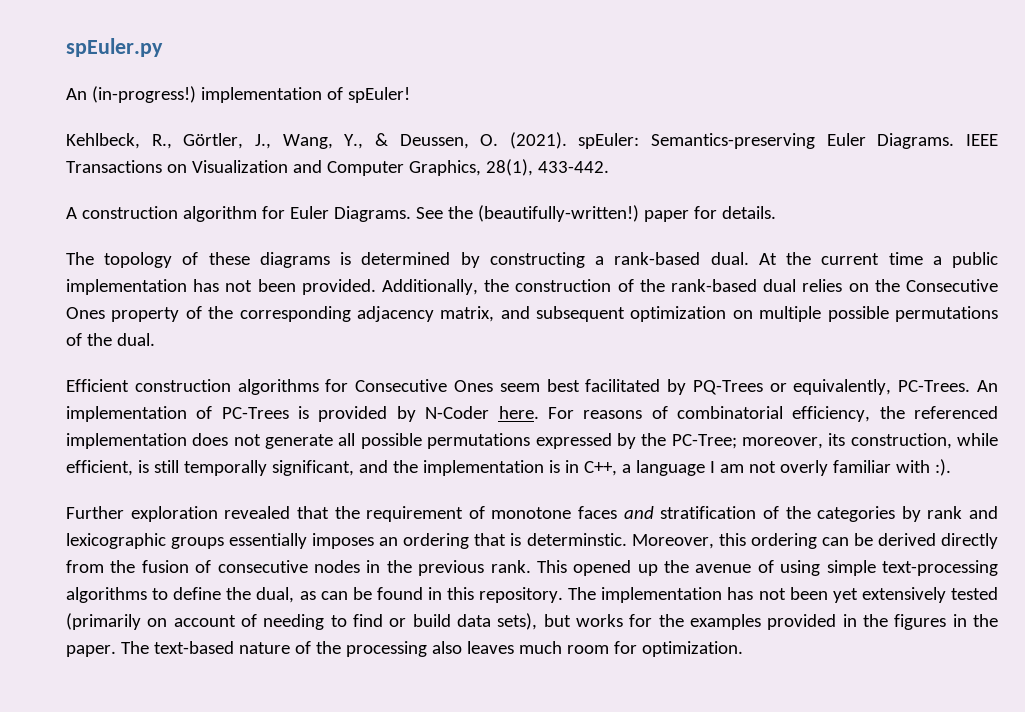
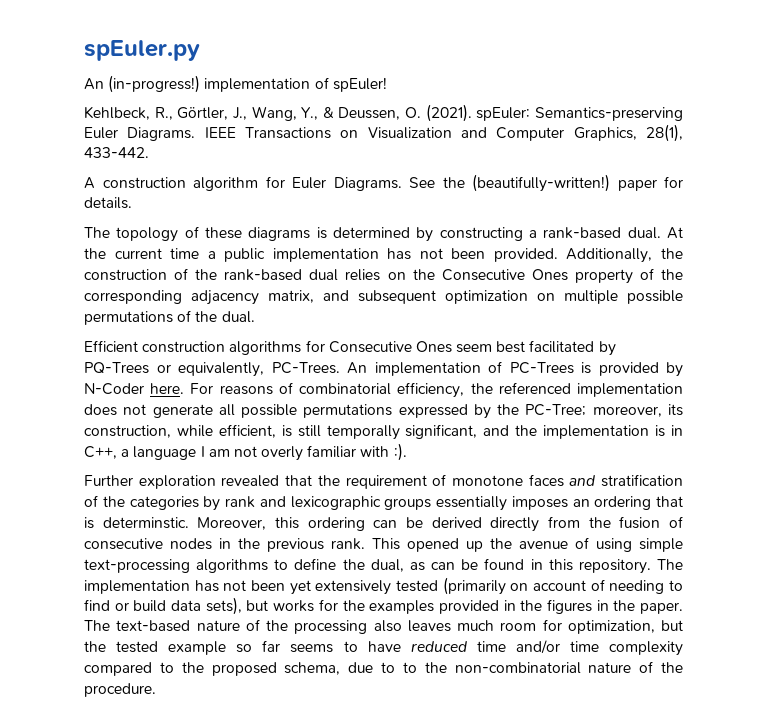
[641,641,743,657] optimization. -> [567,620,683,634] [84,640,683,656] [84,661,683,676] [84,683,156,697] optimization, but the tested example so far seems to have reduced time and/or time complexity compared to the proposed schema, due to to the non-combinatorial nature of the procedure.

